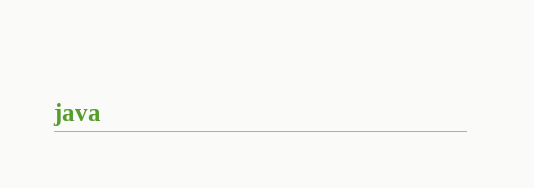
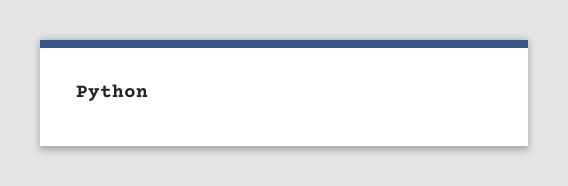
[53,103,101,126] java -> [76,84,148,101] Python

